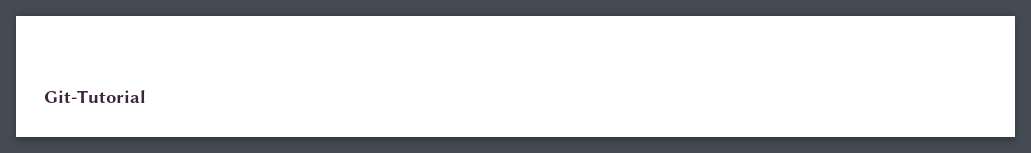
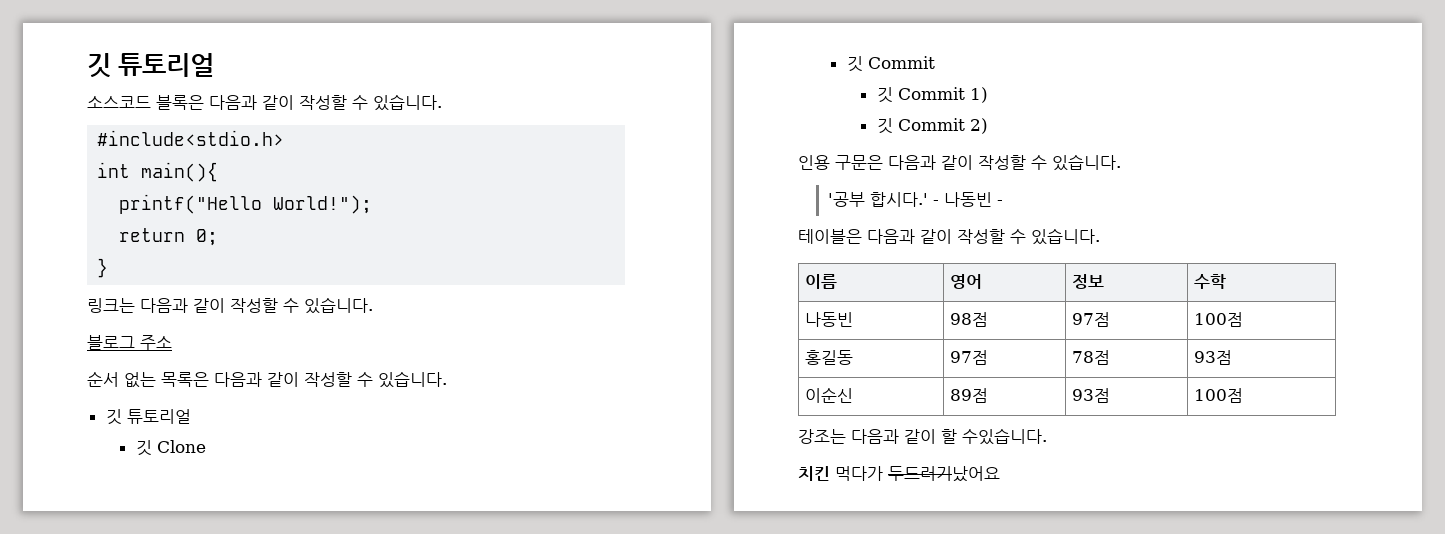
[44,90,146,103] Git-Tutorial -> [87,53,214,78] [87,94,442,111] [97,130,285,146] [97,162,219,182] [119,194,373,214] [119,228,219,246] [97,258,109,278] [87,297,373,314] [87,335,172,350] [87,371,447,388] [105,409,191,425] [135,440,206,456] [846,56,935,72] [876,87,988,103] [876,118,988,134] [798,154,1121,171] [828,192,1004,207] [798,228,1100,245] [805,274,838,289] [950,274,983,289] [1072,274,1105,289] [1194,274,1227,289] [805,312,854,327] [950,312,989,327] [1072,312,1111,327] [1194,312,1244,327] [805,350,854,365] [950,350,989,365] [1072,350,1111,365] [1194,350,1233,365] [805,387,854,403] [950,388,989,403] [1072,388,1111,403] [1194,388,1244,403] [798,428,1047,445] [798,466,1000,482] 깃 튜토리얼 // 소스코드 블록은 다음과 같이 작성할 수 있습니다. // #include<stdio.h> // int main(){ // printf("Hello World!"); // return 0; // } // 링크는 다음과 같이 작성할 수 있습니다. // 블로그 주소 // 순서 없는 목록은 다음과 같이 작성할 수 있습니다. // 깃 튜토리얼 // 깃 Clone // 깃 Commit // 깃 Commit 1) // 깃 Commit 2) // 인용 구문은 다음과 같이 작성할 수 있습니다. // '공부 합시다.' - 나동빈 - // 테이블은 다음과 같이 작성할 수 있습니다. // 이름 | 영어 | 정보 | 수학 // 나동빈 | 98점 | 97점 | 100점 // 홍길동 | 97점 | 78점 | 93점 // 이순신 | 89점 | 93점 | 100점 // 강조는 다음과 같이 할 수있습니다. // 치킨 먹다가 두드러기났어요

